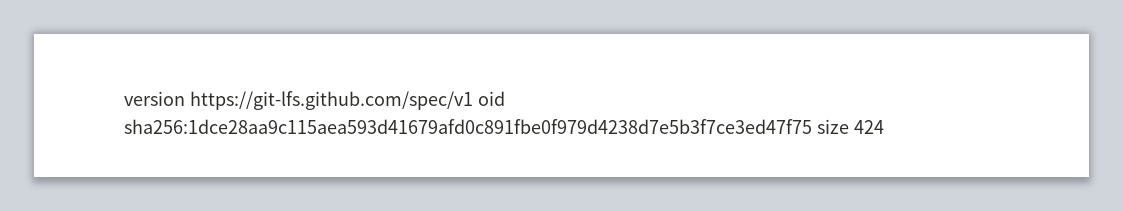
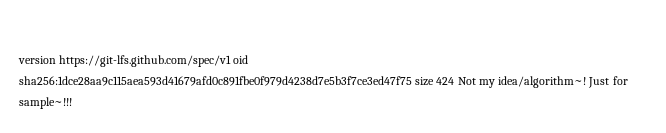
(884, 127) none -> [457,76,628,88] [19,97,72,109] Not my idea/algorithm~! Just for sample~!!!

